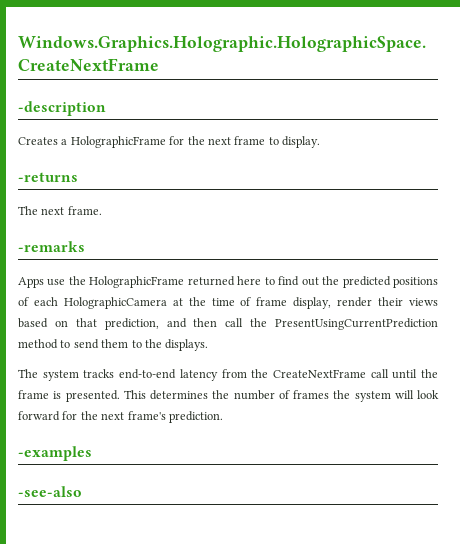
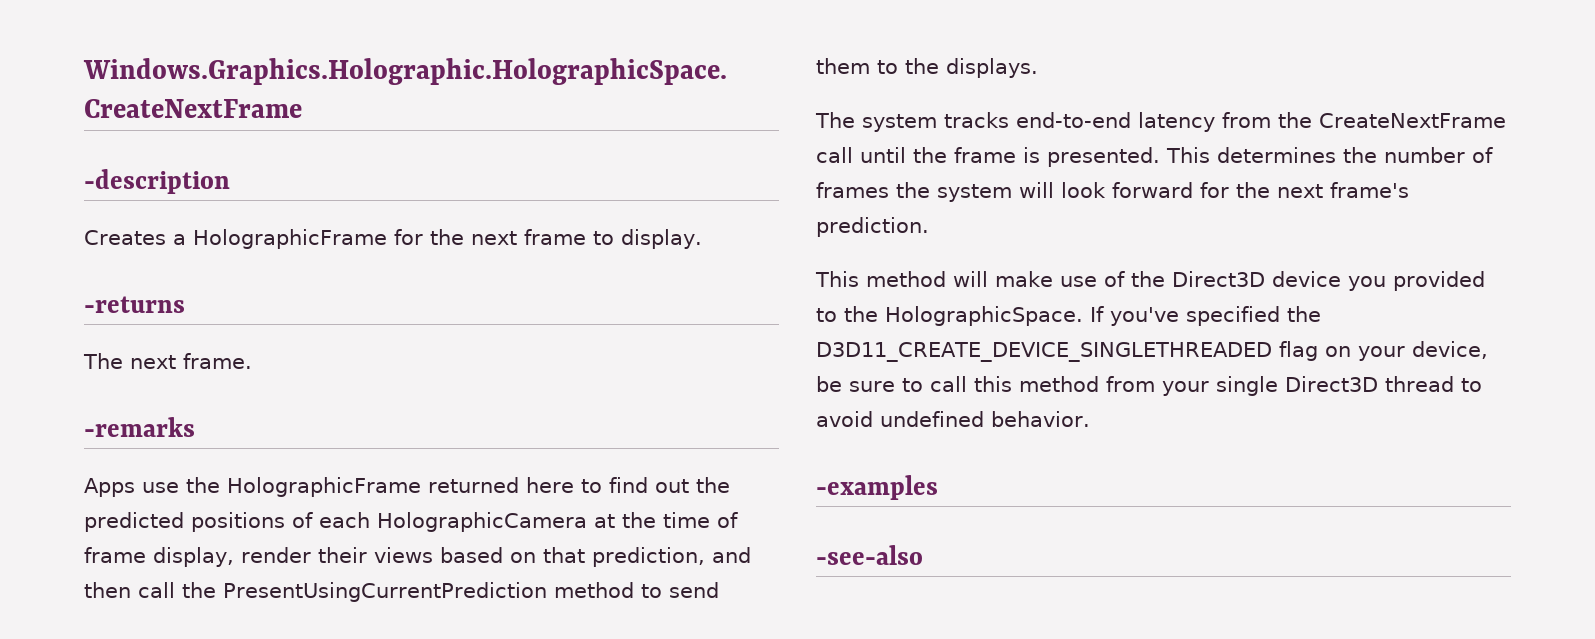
(223, 417) none -> [815,271,1485,291] [816,306,1321,326] [816,341,1488,362] [816,376,1482,396] [816,411,1090,427] // This method will make use of the Direct3D device you provided to the HolographicSpace. If you've specified the D3D11_CREATE_DEVICE_SINGLETHREADED flag on your device, be sure to call this method from your single Direct3D thread to avoid undefined behavior.

